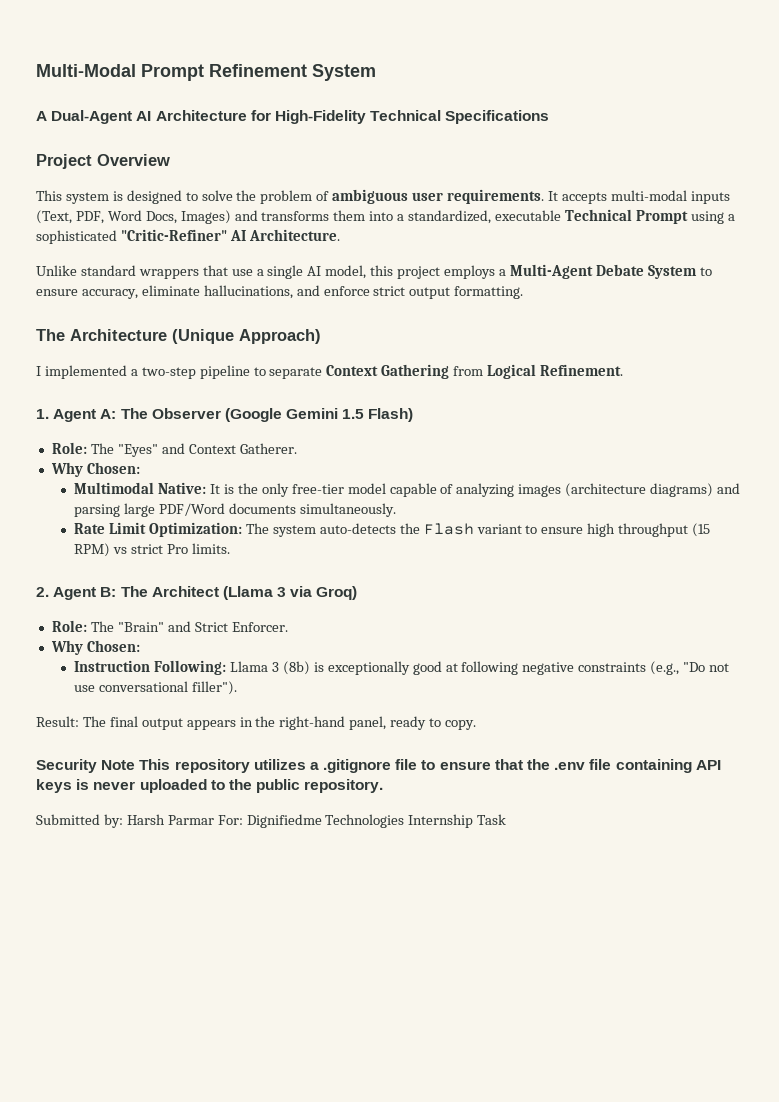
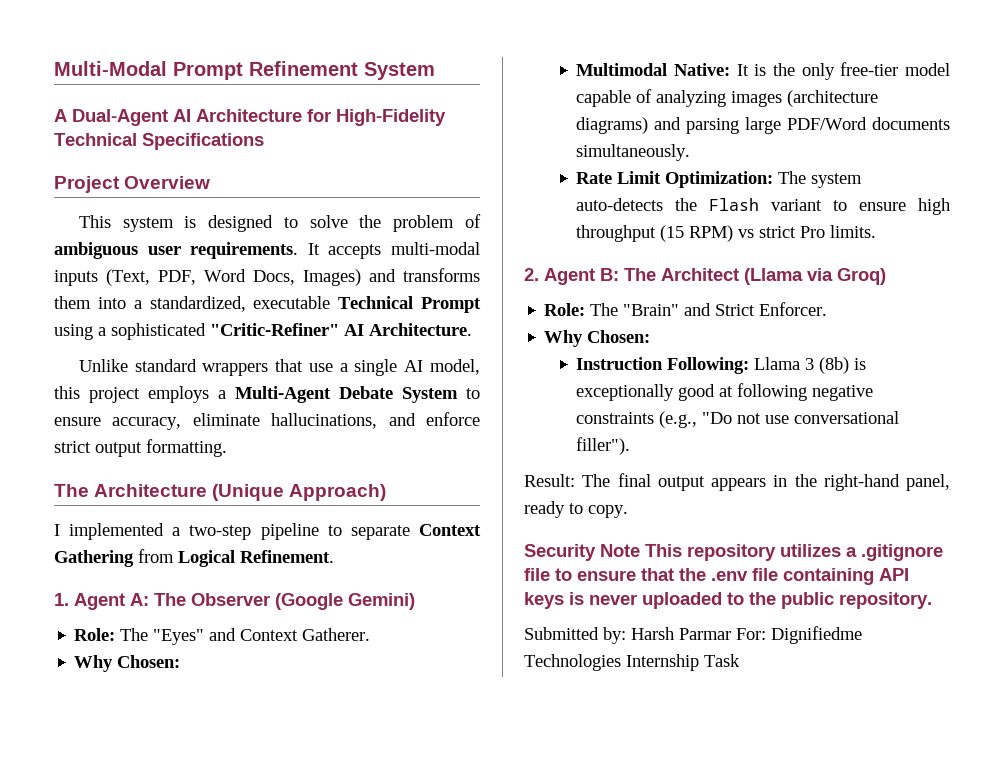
[286,408,414,422] Gemini 1.5 Flash) -> [348,593,415,610] Gemini)
[277,587,287,597] 3 -> (803, 276) none

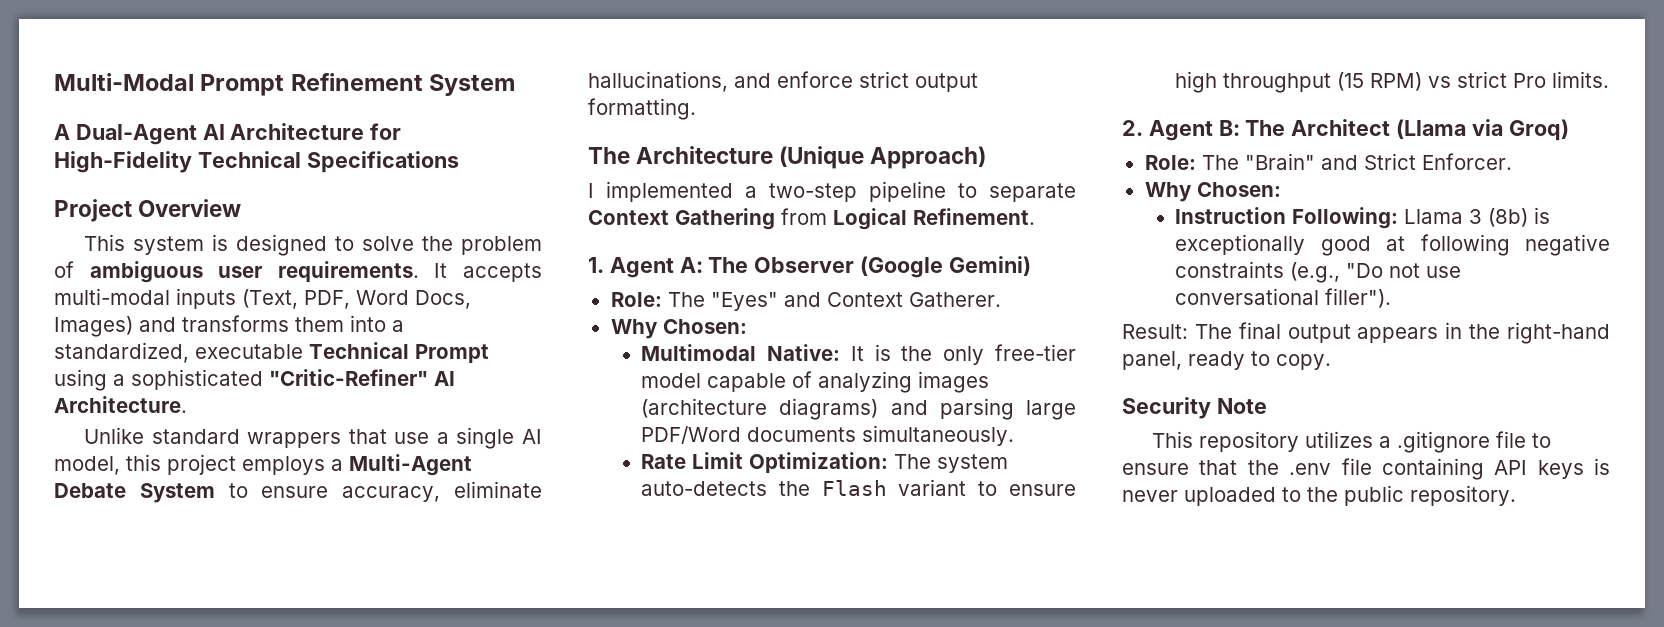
(640, 550) none -> (1267, 406) //
[524,626,862,644] [524,654,740,671] // Submitted by: Harsh Parmar For: Dignifiedme Technologies Internship Task -> (1516, 495) none

